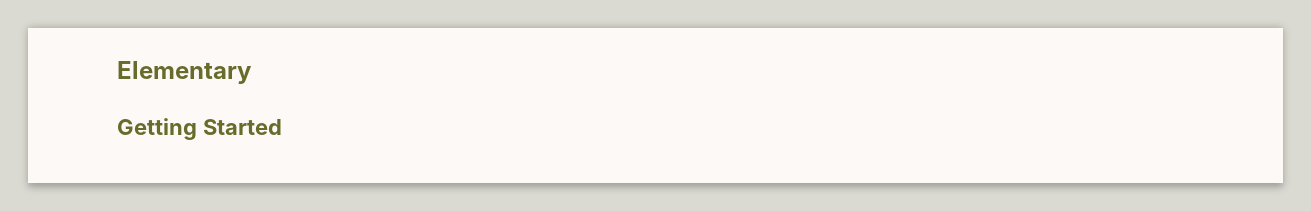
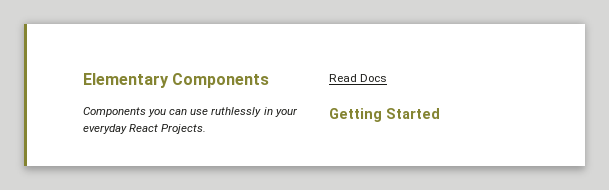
(252, 72) none -> [172,73,270,88] [83,107,298,117] [83,124,207,134] [329,74,388,82] Components // Components you can use ruthlessly in your everyday React Projects. // Read Docs

